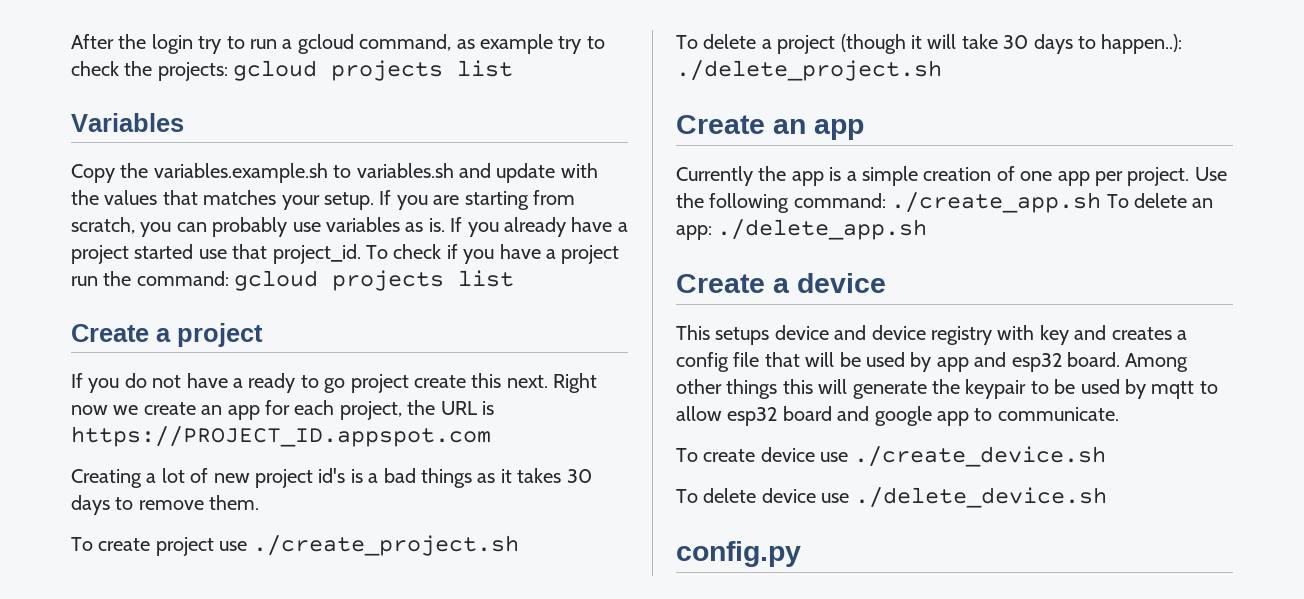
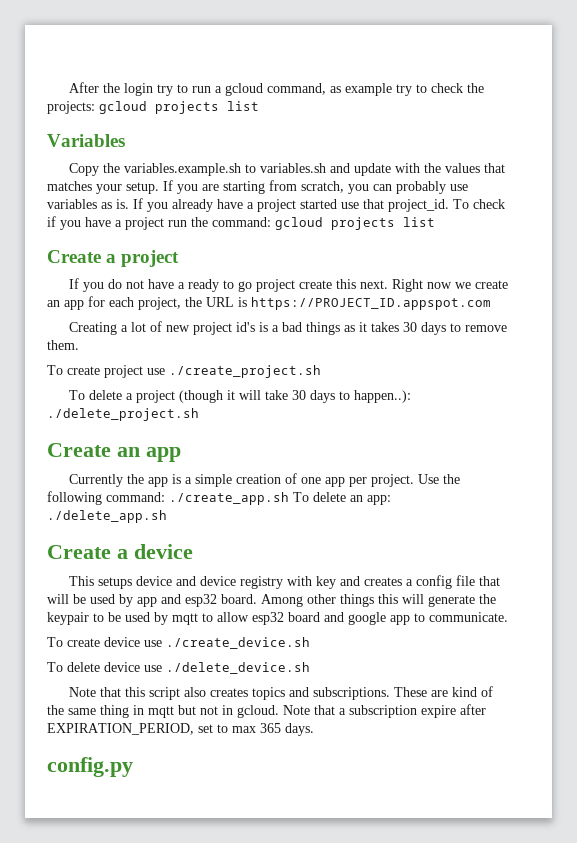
(1107, 497) none -> [68,686,493,700] [47,704,486,718] [47,723,314,736] // Note that this script also creates topics and subscriptions. These are kind of the same thing in mqtt but not in gcloud. Note that a subscription expire after EXPIRATION_PERIOD, set to max 365 days.

